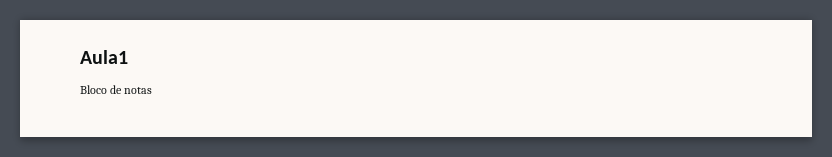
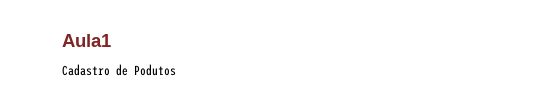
[80,85,153,94] Bloco de notas -> [62,64,176,76] Cadastro de Podutos

